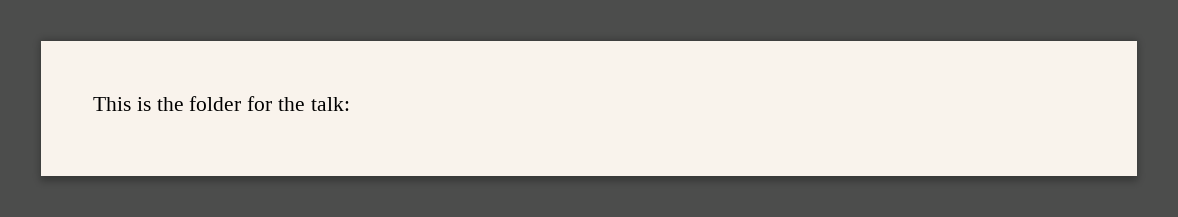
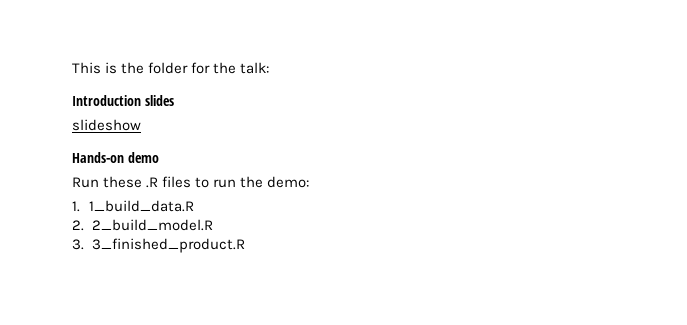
(350, 104) none -> [72,95,174,106] [72,119,141,131] [72,152,159,163] [72,176,310,188] [72,200,195,212] [72,219,213,231] [72,238,245,253] // Introduction slides // slideshow // Hands-on demo // Run these .R files to run the demo: // 1. 1_build_data.R // 2. 2_build_model.R // 3. 3_finished_product.R

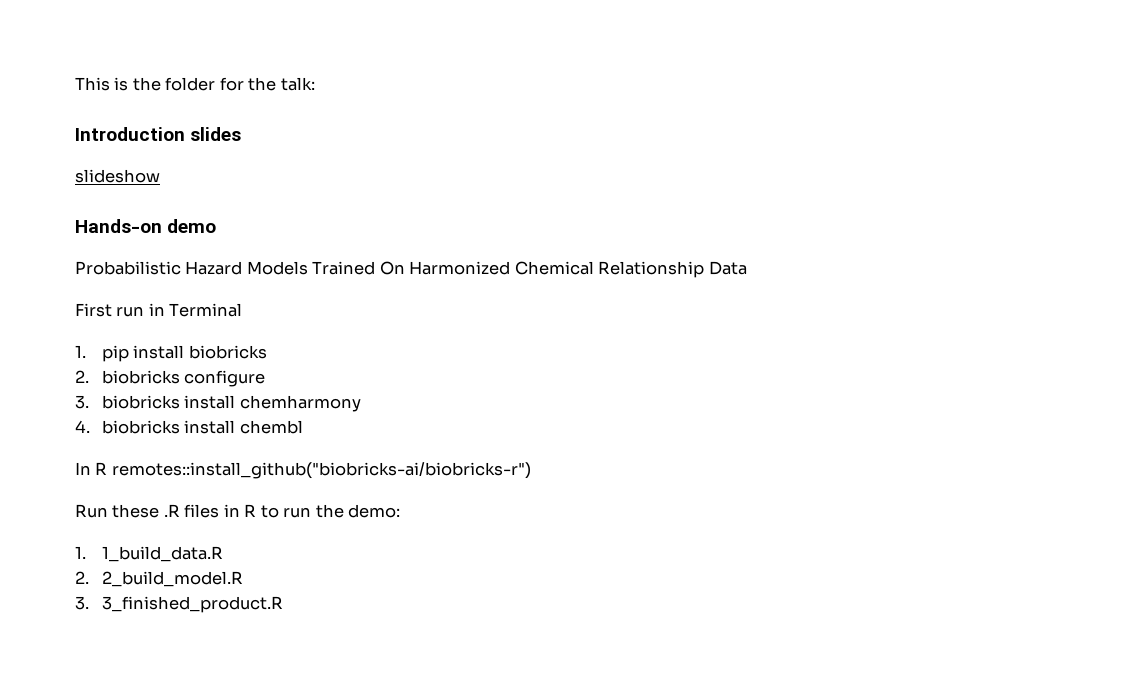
(159, 157) none -> [75,261,747,278] [75,303,243,317] [75,345,267,362] [75,370,266,387] [75,395,361,412] [75,420,303,434] [75,462,531,479] // Probabilistic Hazard Models Trained On Harmonized Chemical Relationship Data // First run in Terminal // 1. pip install biobricks // 2. biobricks configure // 3. biobricks install chemharmony // 4. biobricks install chembl // In R remotes::install_github("biobricks-ai/biobricks-r")
(192, 182) none -> [223,504,257,517] in R

